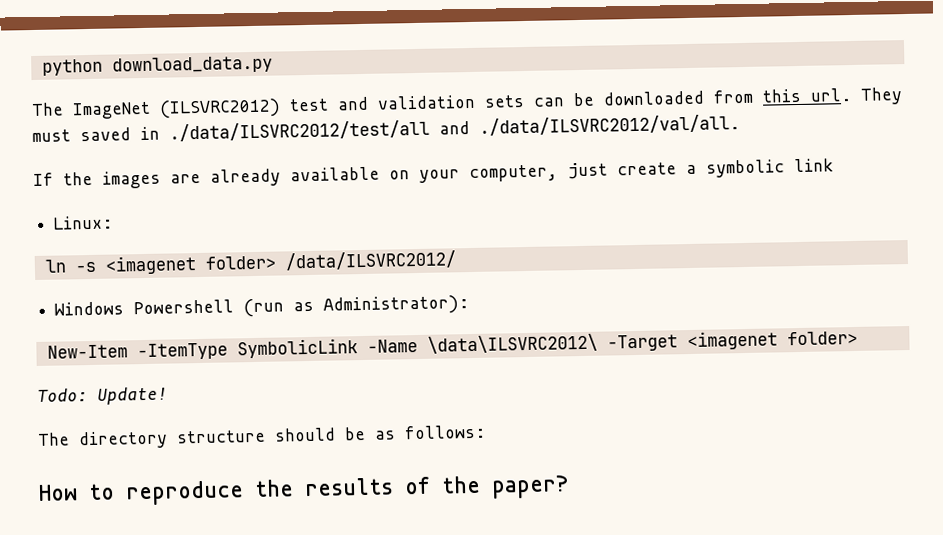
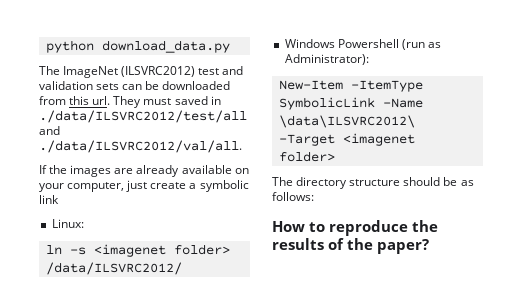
[37,386,168,405] // Todo: Update! -> (335, 156) none

